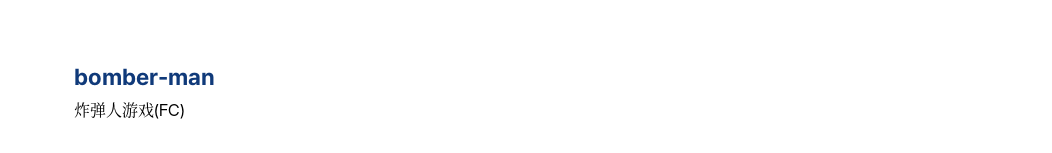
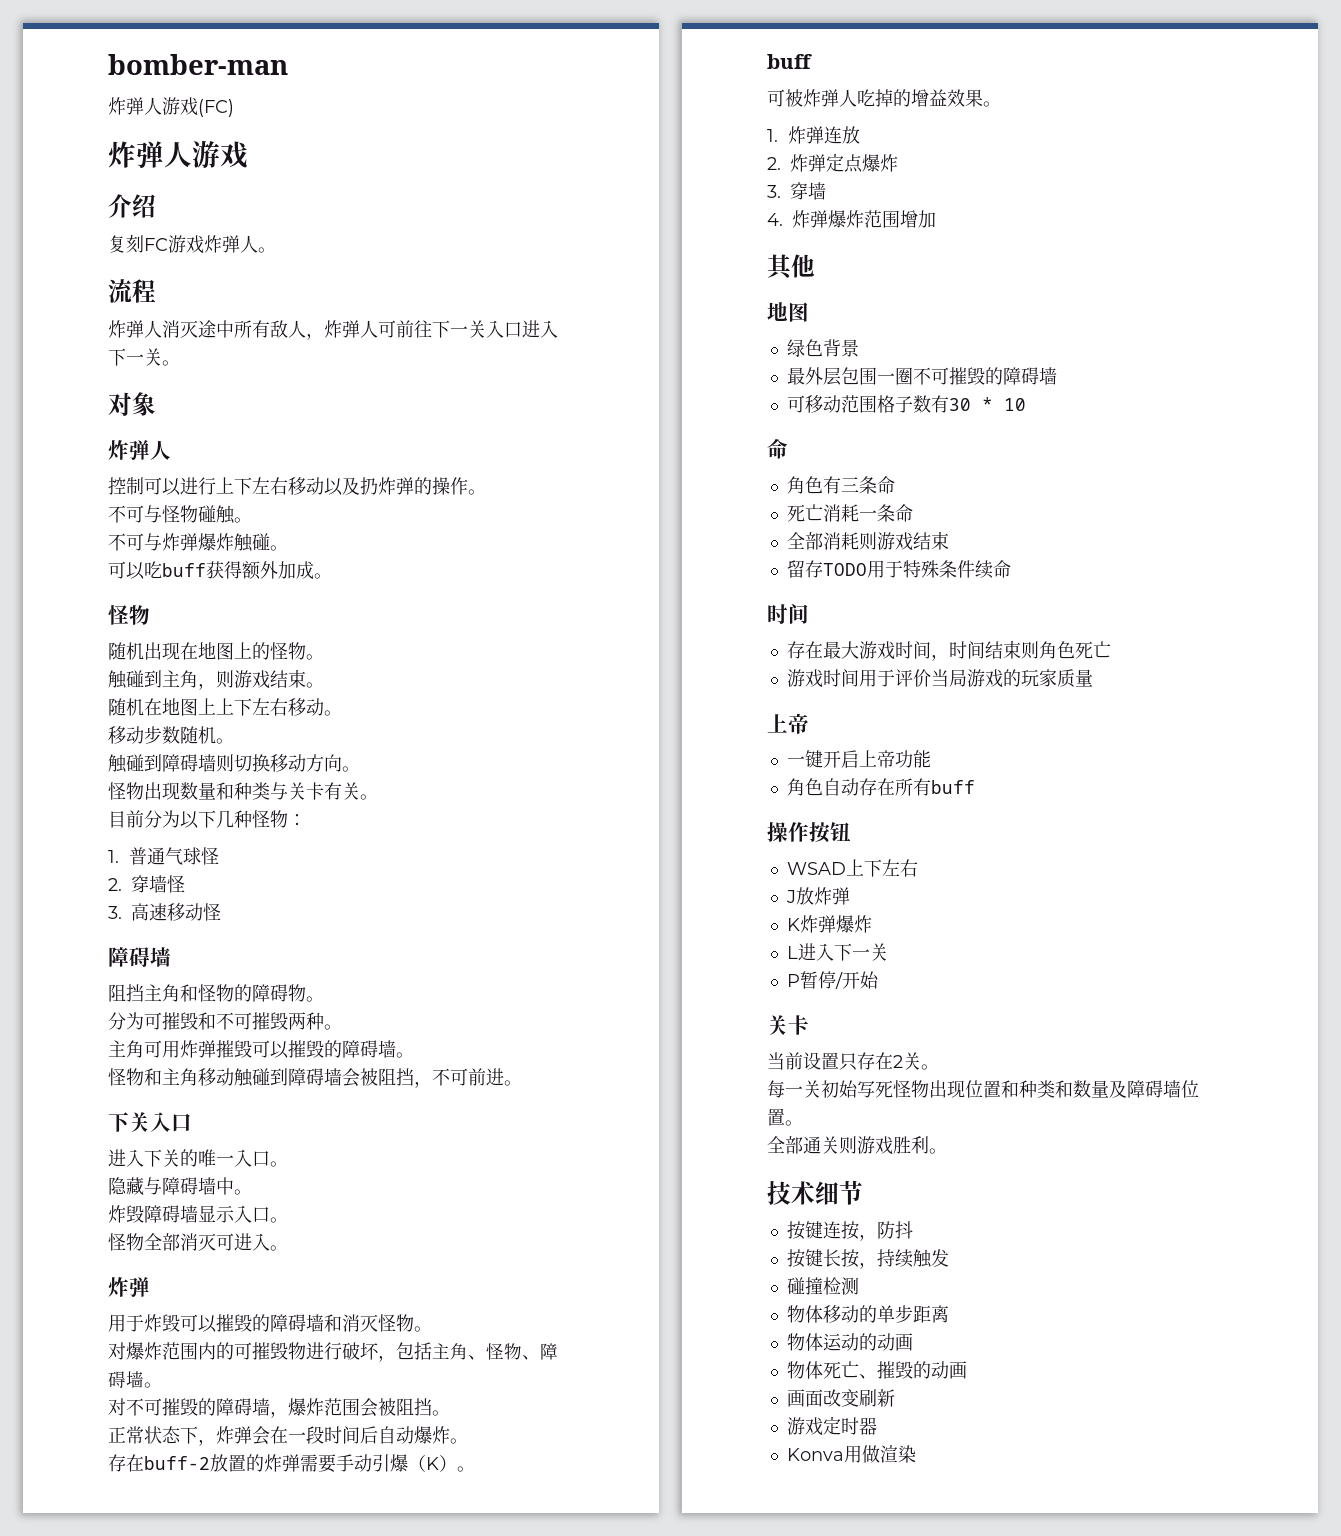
(185, 111) none -> [107,141,248,169] [108,194,156,218] [108,234,276,254] [108,279,156,303] [108,320,558,340] [108,348,180,366] [108,392,156,416] [107,440,171,460] [108,477,486,496] [108,505,252,524] [108,533,288,552] [108,561,332,580] [108,605,150,625] [108,642,324,660] [108,670,324,690] [108,698,342,716] [108,726,234,744] [108,754,360,773] [108,782,378,800] [108,810,306,829] [108,847,220,865] [108,875,185,893] [108,903,221,921] [108,947,171,967] [108,984,324,1002] [108,1012,342,1030] [108,1040,414,1059] [108,1068,522,1088] [108,1112,192,1132] [108,1149,288,1167] [108,1177,252,1195] [108,1205,288,1223] [108,1233,288,1251] [107,1277,150,1297] [108,1314,432,1333] [108,1342,558,1362] [108,1371,162,1388] [108,1398,450,1418] [108,1426,468,1446] [108,1454,475,1473] [767,54,812,69] [767,89,1001,107] [767,126,861,144] [767,153,898,173] [767,182,826,200] [767,210,936,228] [767,254,815,280] [767,302,809,322] [786,339,859,357] [786,367,1057,386] [786,395,1026,413] [767,439,788,459] [786,476,895,494] [786,504,913,522] [786,532,949,551] [786,560,1011,579] [767,604,809,624] [786,641,1111,661] [786,669,1093,688] [767,713,809,734] [786,750,931,768] [786,778,975,796] [767,822,851,843] [786,859,918,877] [785,887,850,905] [786,915,872,933] [786,943,888,961] [786,971,879,989] [767,1015,809,1035] [767,1052,939,1071] [767,1080,1199,1098] [767,1108,803,1126] [767,1136,947,1155] [767,1180,863,1205] [786,1221,913,1241] [786,1249,949,1269] [786,1277,859,1295] [786,1305,949,1323] [786,1333,913,1351] [786,1361,967,1379] [786,1389,895,1407] [786,1416,877,1436] [786,1445,916,1463] // 炸弹人游戏 // 介绍 // 复刻FC游戏炸弹人。 // 流程 // 炸弹人消灭途中所有敌人，炸弹人可前往下一关入口进入下一关。 // 对象 // 炸弹人 // 控制可以进行上下左右移动以及扔炸弹的操作。 // 不可与怪物碰触。 // 不可与炸弹爆炸触碰。 // 可以吃buff获得额外加成。 // 怪物 // 随机出现在地图上的怪物。 // 触碰到主角，则游戏结束。 // 随机在地图上上下左右移动。 // 移动步数随机。 // 触碰到障碍墙则切换移动方向。 // 怪物出现数量和种类与关卡有关。 // 目前分为以下几种怪物： // 1.普通气球怪 // 2.穿墙怪 // 3.高速移动怪 // 障碍墙 // 阻挡主角和怪物的障碍物。 // 分为可摧毁和不可摧毁两种。 // 主角可用炸弹摧毁可以摧毁的障碍墙。 // 怪物和主角移动触碰到障碍墙会被阻挡，不可前进。 // 下关入口 // 进入下关的唯一入口。 // 隐藏与障碍墙中。 // 炸毁障碍墙显示入口。 // 怪物全部消灭可进入。 // 炸弹 // 用于炸毁可以摧毁的障碍墙和消灭怪物。 // 对爆炸范围内的可摧毁物进行破坏，包括主角、怪物、障碍墙。 // 对不可摧毁的障碍墙，爆炸范围会被阻挡。 // 正常状态下，炸弹会在一段时间后自动爆炸。 // 存在buff-2放置的炸弹需要手动引爆（K）。 // buff // 可被炸弹人吃掉的增益效果。 // 1.炸弹连放 // 2.炸弹定点爆炸 // 3.穿墙 // 4.炸弹爆炸范围增加 // 其他 // 地图 // 绿色背景 // 最外层包围一圈不可摧毁的障碍墙 // 可移动范围格子数有30 * 10 // 命 // 角色有三条命 // 死亡消耗一条命 // 全部消耗则游戏结束 // 留存TODO用于特殊条件续命 // 时间 // 存在最大游戏时间，时间结束则角色死亡 // 游戏时间用于评价当局游戏的玩家质量 // 上帝 // 一键开启上帝功能 // 角色自动存在所有buff // 操作按钮 // WSAD上下左右 // J放炸弹 // K炸弹爆炸 // L进入下一关 // P暂停/开始 // 关卡 // 当前设置只存在2关。 // 每一关初始写死怪物出现位置和种类和数量及障碍墙位置。 // 全部通关则游戏胜利。 // 技术细节 // 按键连按，防抖 // 按键长按，持续触发 // 碰撞检测 // 物体移动的单步距离 // 物体运动的动画 // 物体死亡、摧毁的动画 // 画面改变刷新 // 游戏定时器 // Konva用做渲染

